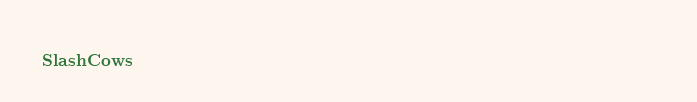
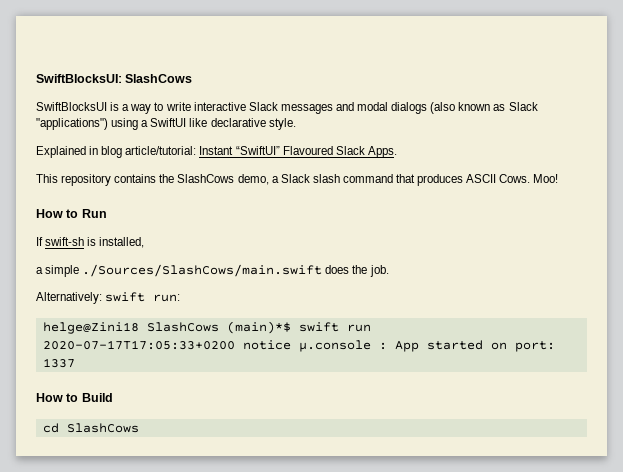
[42,54,133,67] SlashCows -> [36,74,193,83] [36,102,538,114] [36,118,296,130] [36,146,397,158] [36,174,559,186] [36,209,107,218] [36,237,145,248] [36,264,389,277] [36,292,181,304] [42,321,371,334] [42,340,555,352] [42,358,75,368] [36,393,113,402] [42,423,139,433] SwiftBlocksUI: SlashCows // SwiftBlocksUI is a way to write interactive Slack messages and modal dialogs (also known as Slack "applications") using a SwiftUI like declarative style. // Explained in blog article/tutorial: Instant “SwiftUI” Flavoured Slack Apps. // This repository contains the SlashCows demo, a Slack slash command that produces ASCII Cows. Moo! // How to Run // If swift-sh is installed, // a simple ./Sources/SlashCows/main.swift does the job. // Alternatively: swift run: // helge@Zini18 SlashCows (main)*$ swift run // 2020-07-17T17:05:33+0200 notice μ.console : App started on port: 1337 // How to Build // cd SlashCows

